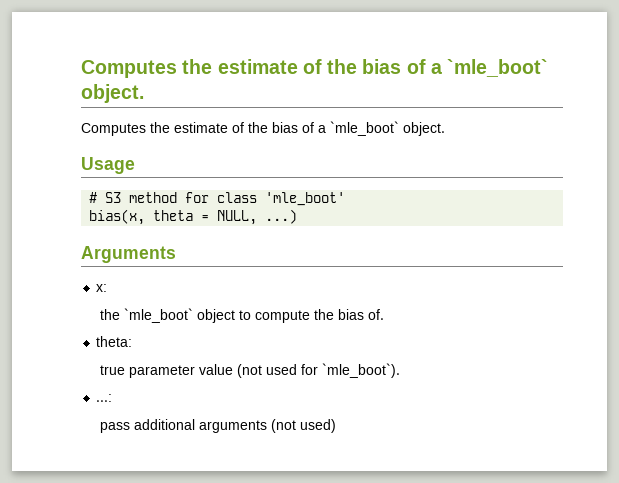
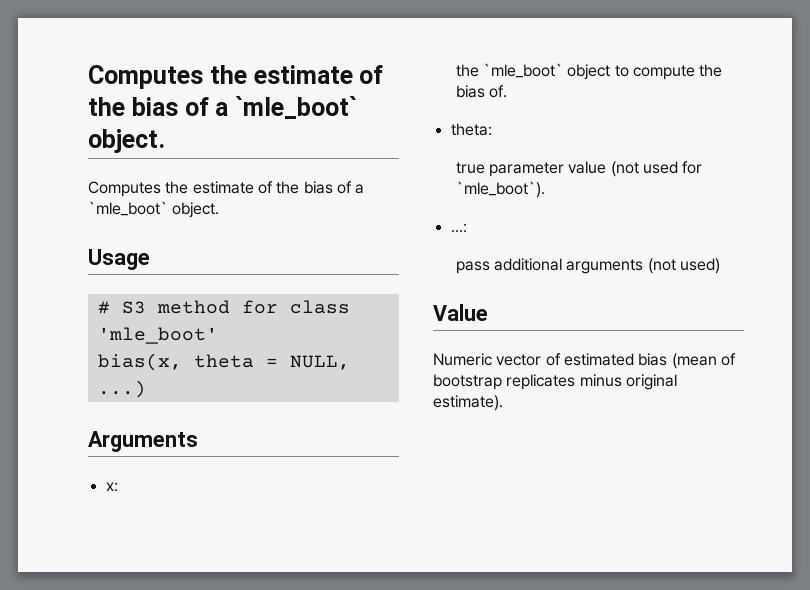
(337, 426) none -> [433,304,488,321] [433,353,736,369] [433,374,677,390] [433,395,503,411] // Value // Numeric vector of estimated bias (mean of bootstrap replicates minus original estimate).

